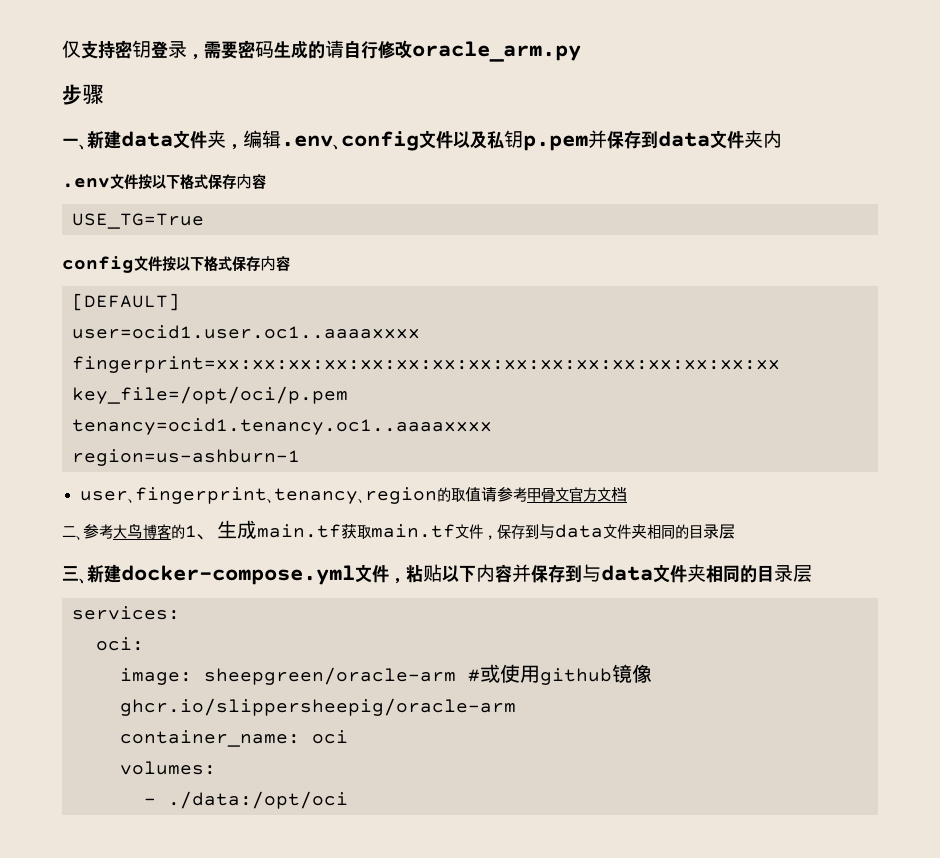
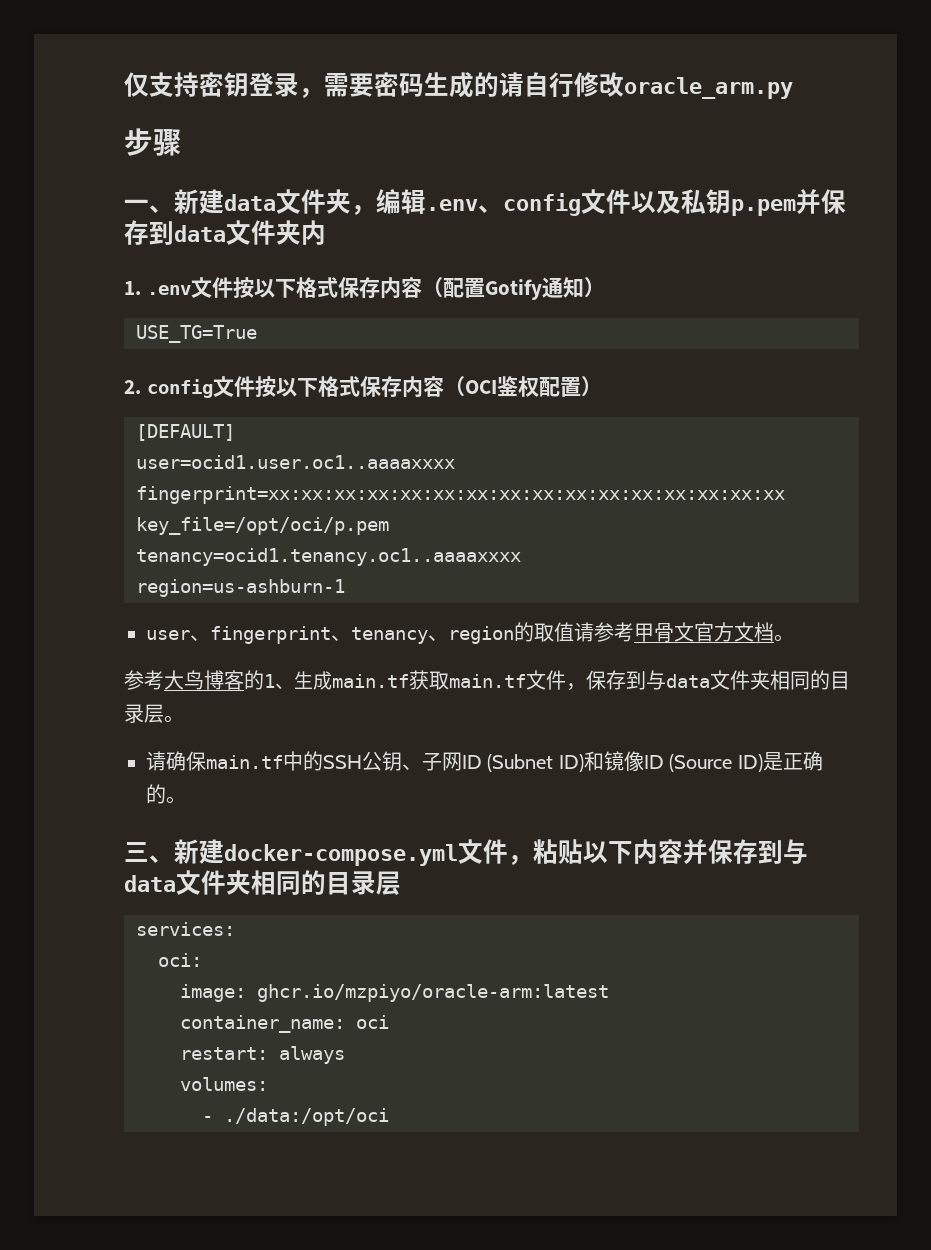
(782, 139) none -> [124,281,141,295] 1.
(266, 181) none -> [421,277,605,300] （配置Gotify通知）
(204, 221) none -> [124,380,141,394] 2.
(290, 263) none -> [443,376,602,397] （OCI鉴权配置）
[62,526,83,540] // 二、 -> [774,634,794,642] 。 //
(735, 531) none -> [164,715,184,723] [146,751,823,772] [146,784,186,804] 。 // 请确保main.tf中的SSH公钥、子网ID (Subnet ID)和镜像ID (Source ID)是正确的。
[203,664,652,685] [119,698,516,716] sheepgreen/oracle-arm #或使用github镜像ghcr.io/slippersheepig/oracle-arm -> [257,984,609,1002] ghcr.io/mzpiyo/oracle-arm:latest
(348, 737) none -> [180,1046,345,1064] // restart: always

